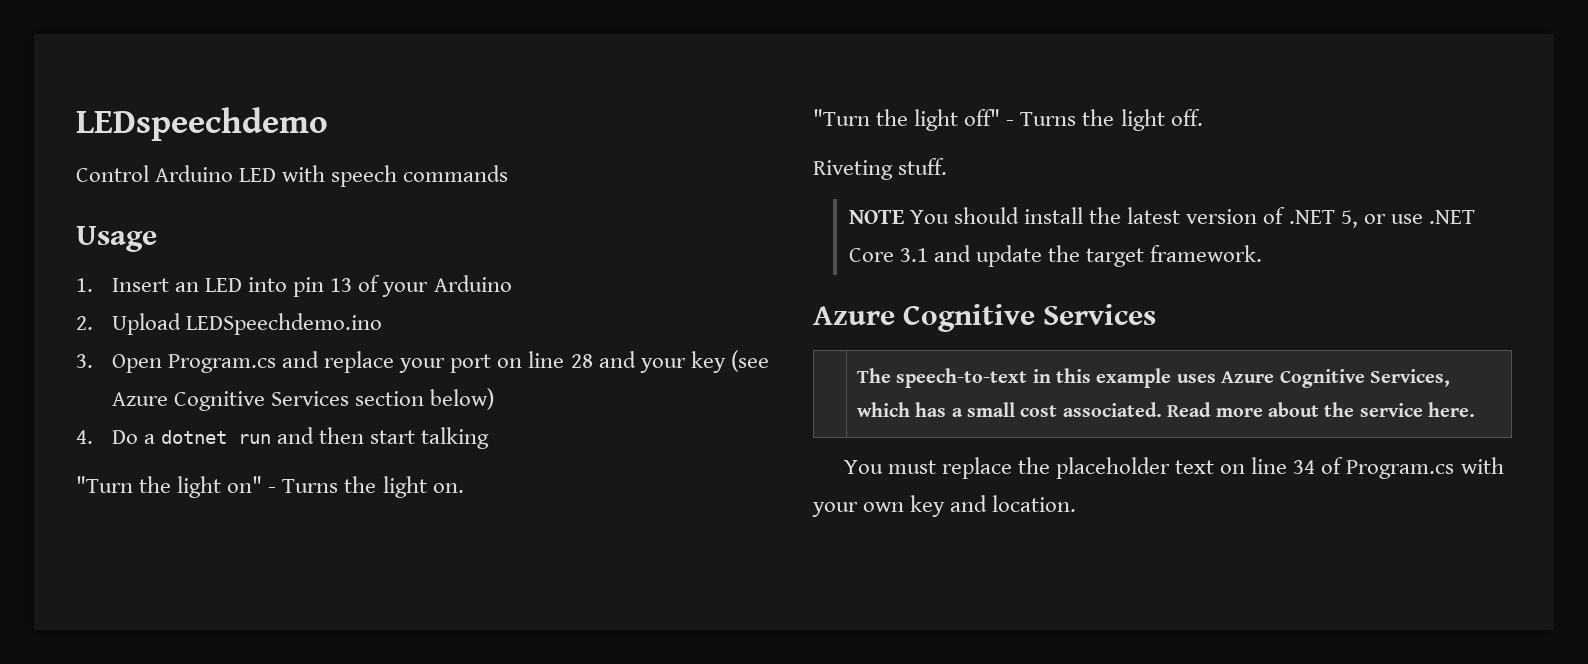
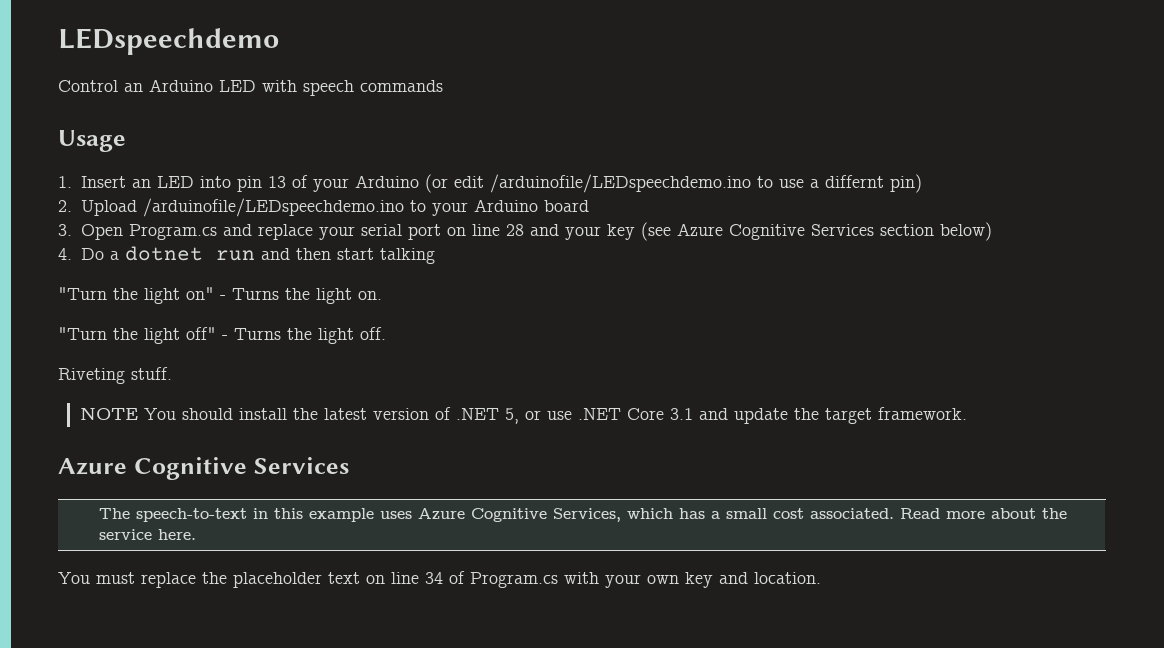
(149, 173) none -> [124,83,143,92] an
[76,313,383,335] // 2. Upload LEDSpeechdemo.ino -> [424,174,922,193] [58,198,589,217] (or edit /arduinofile/LEDspeechdemo.ino to use a differnt pin) // 2. Upload /arduinofile/LEDspeechdemo.ino to your Arduino board
(446, 365) none -> [360,224,402,236] serial

